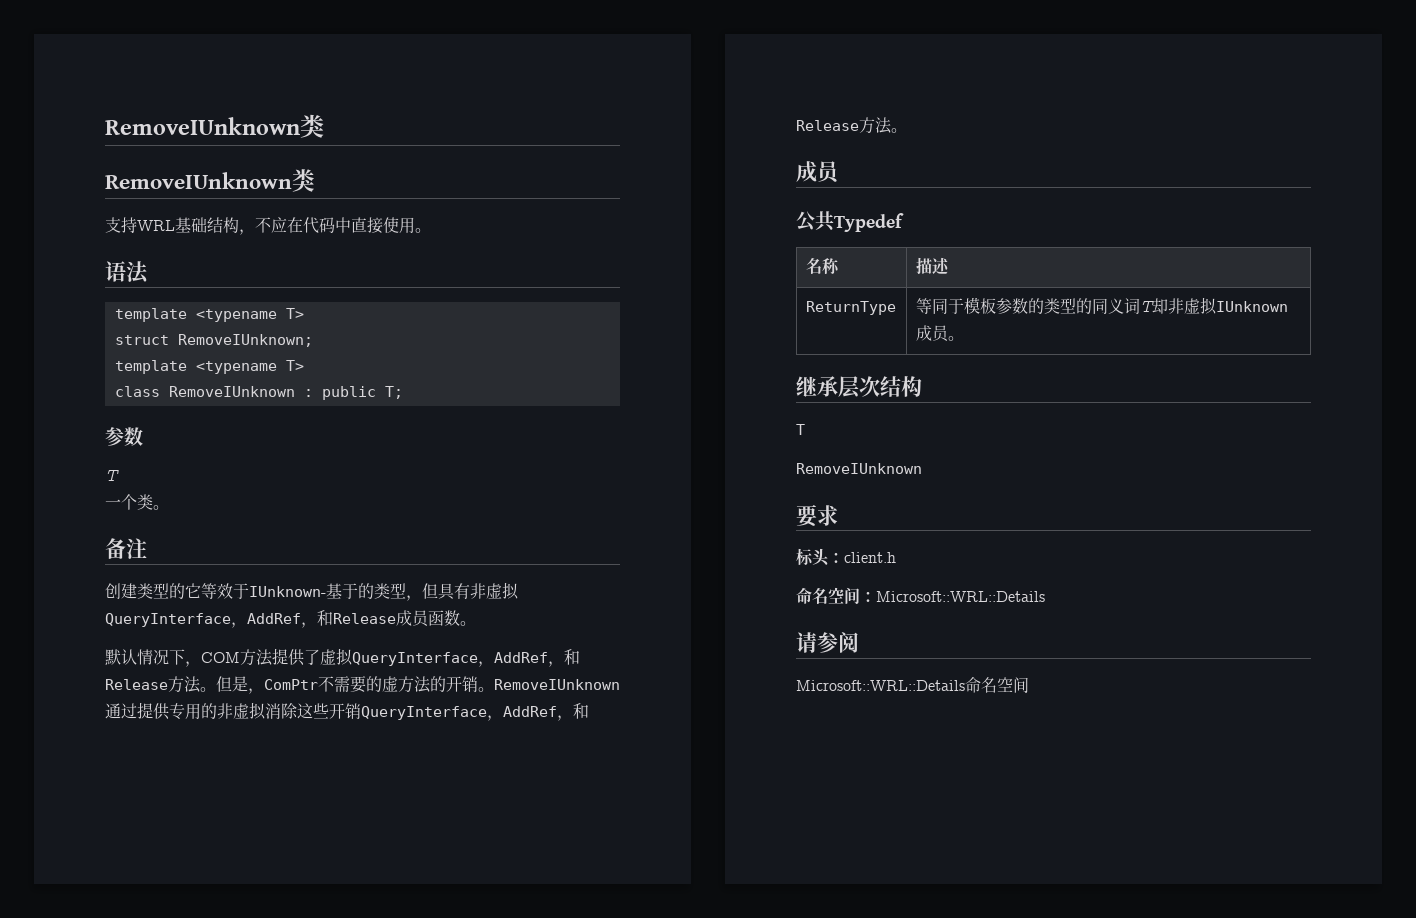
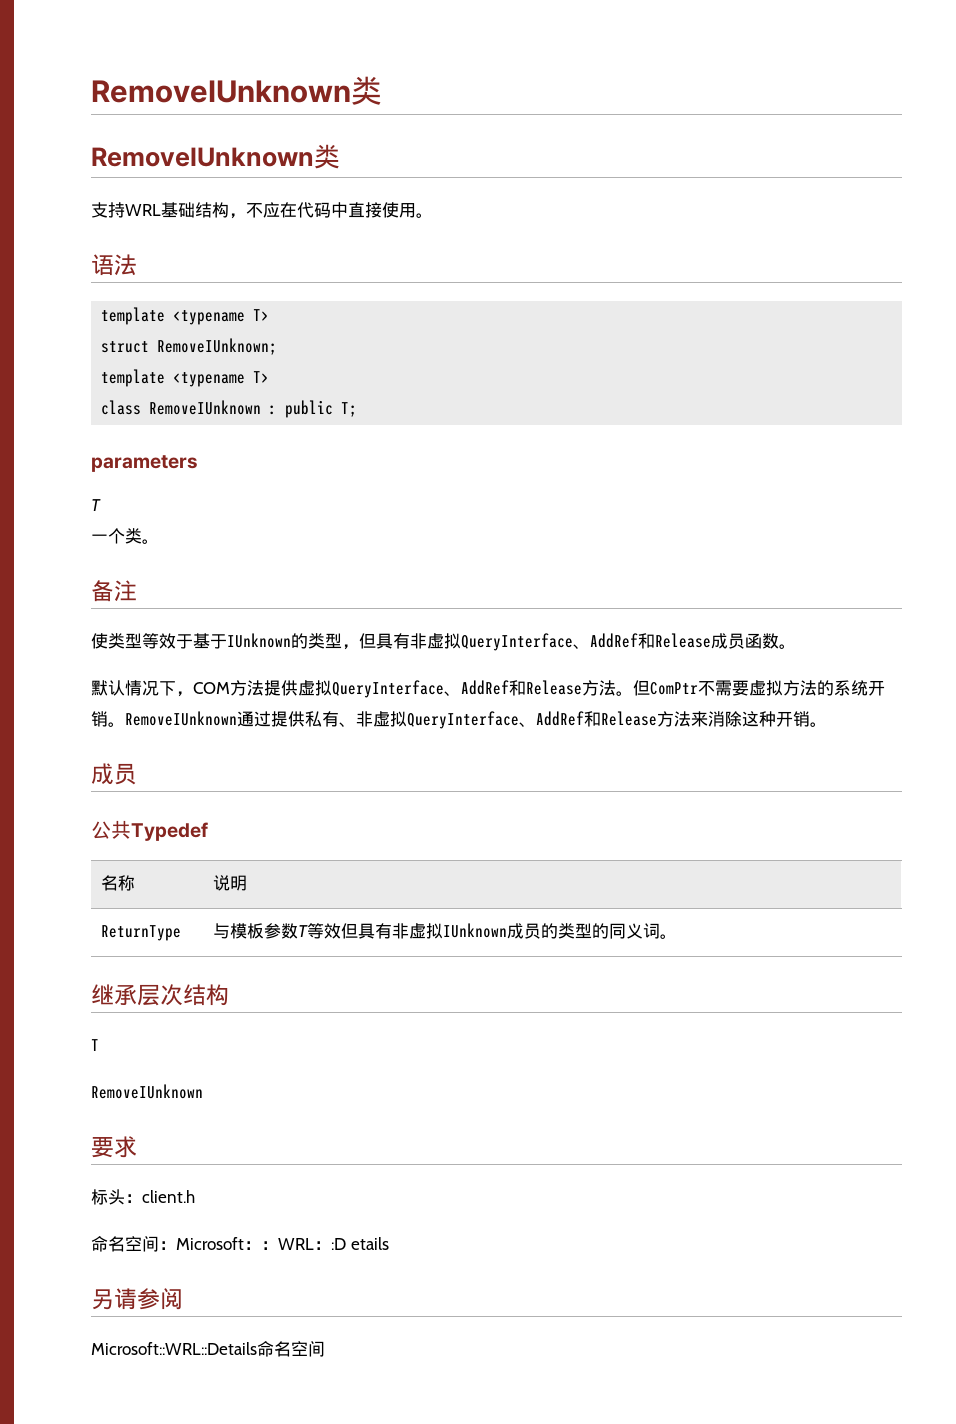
[105,427,143,446] 参数 -> [91,455,198,472] parameters
[105,583,358,599] 创建类型的它等效于IUnknown-基于 -> [91,633,291,649] 使类型等效于基于IUnknown
[231,613,317,628] ，AddRef， -> [573,633,638,649] 、AddRef
[304,648,564,667] 了虚拟QueryInterface，AddRef， -> [298,680,509,698] 虚拟QueryInterface、AddRef
[232,676,264,694] 是， -> (650, 688) none
[366,676,446,693] 的虚方法的 -> [749,680,868,696] 虚拟方法的系统
[169,702,589,721] [796,117,892,134] 专用的非虚拟消除这些开销QueryInterface，AddRef，和Release方法 -> [305,711,810,729] 私有、非虚拟QueryInterface、AddRef和Release方法来消除这种开销
[915,257,949,275] 描述 -> [212,875,247,891] 说明
[915,298,964,314] 等同于 -> [212,923,230,939] 与
[1027,297,1288,315] [915,325,949,342] 的类型的同义词T却非虚拟IUnknown成员 -> [297,923,660,939] T等效但具有非虚拟IUnknown成员的类型的同义词
[876,591,1045,602] Microsoft::WRL::Details // -> [176,1237,389,1250] [91,1289,114,1310] Microsoft：：WRL：:D etails // 另

